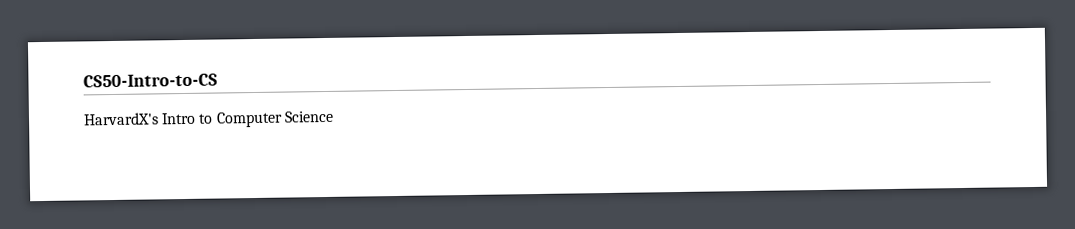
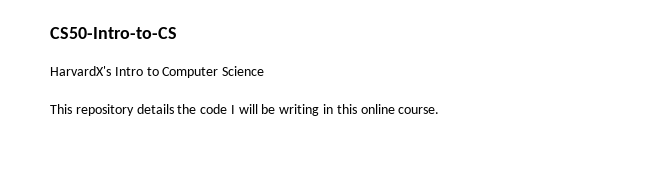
(334, 116) none -> [50,104,440,116] // This repository details the code I will be writing in this online course.

